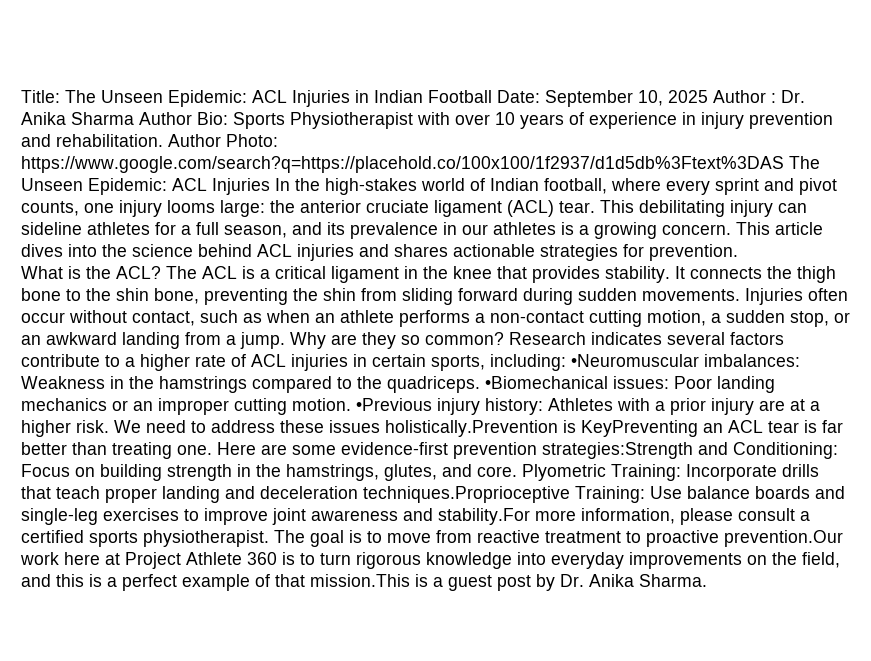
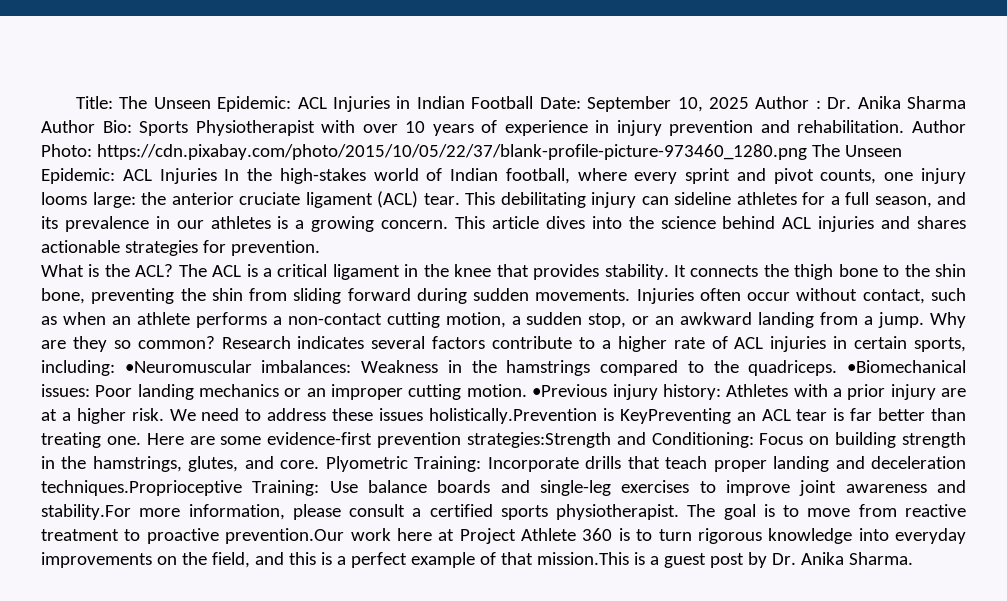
[21,156,784,173] https://www.google.com/search?q=https://placehold.co/100x100/1f2937/d1d5db%3Ftext%3DAS -> [96,144,807,160] https://cdn.pixabay.com/photo/2015/10/05/22/37/blank-profile-picture-973460_1280.png

